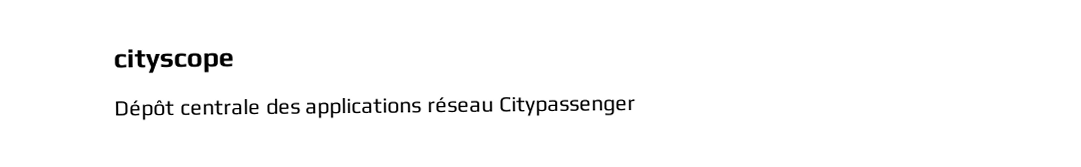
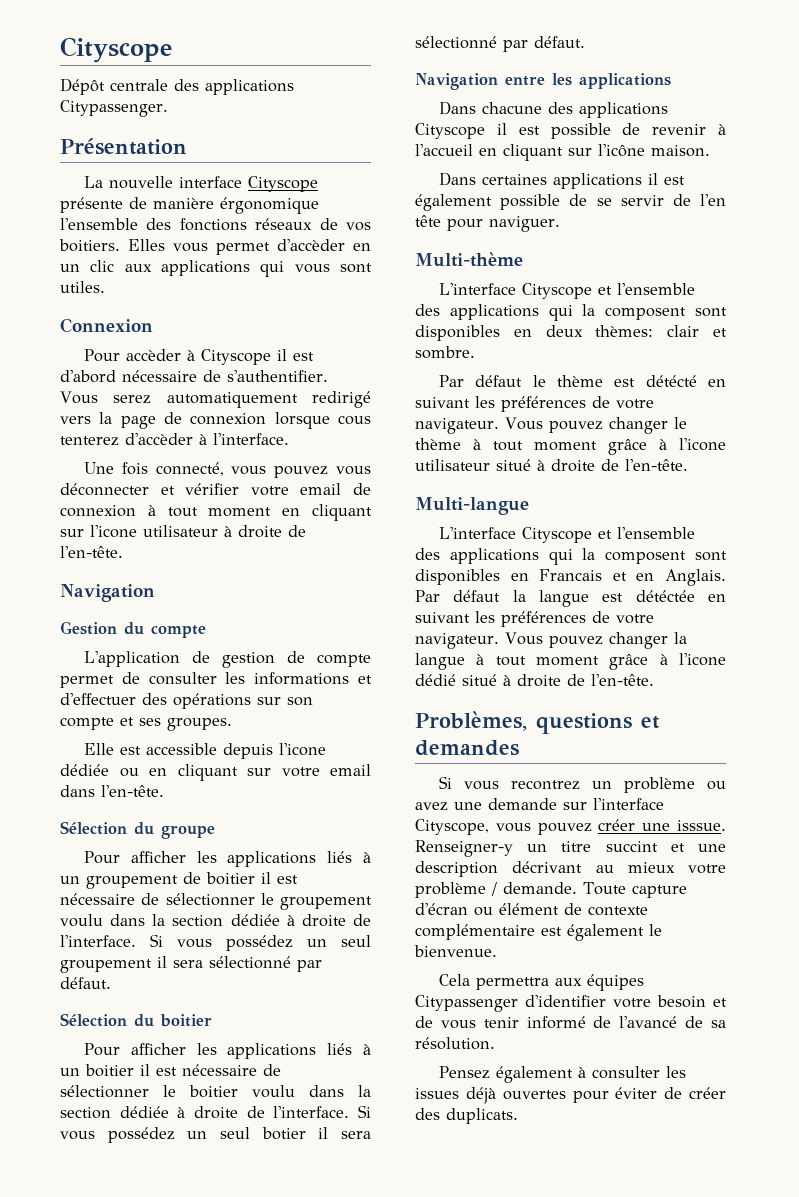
[113,48,234,74] cityscope -> [60,37,172,63] Cityscope
[427,94,637,117] réseau Citypassenger -> [60,100,168,117] [60,138,187,155] [84,176,319,192] [60,197,319,214] [60,218,371,231] [59,239,371,255] [60,260,372,277] [60,281,105,293] [60,318,153,333] [84,349,315,365] [60,370,328,383] [60,391,371,408] [60,412,371,429] [60,433,289,446] [84,462,371,478] [60,483,371,496] [60,504,372,521] [60,525,306,538] [60,546,123,558] [60,584,155,602] [60,621,206,638] [84,651,372,668] [60,672,373,688] [60,693,313,709] [60,717,232,731] [84,743,327,759] [60,764,371,781] [60,785,164,797] [60,821,215,839] [84,851,371,867] [60,872,298,889] [60,893,372,910] [60,914,371,927] [60,934,371,951] [60,956,322,973] [60,977,111,989] [60,1013,212,1027] [84,1043,371,1059] [60,1064,281,1077] [60,1085,371,1098] [60,1105,371,1119] [60,1127,371,1143] [415,36,585,52] [415,73,671,90] [439,101,669,118] [415,123,726,139] [415,144,710,161] [439,172,686,189] [415,194,726,211] [415,215,560,232] [415,252,523,267] [439,283,696,299] [415,304,727,321] [415,325,727,341] [415,346,475,359] [439,375,726,387] [415,396,654,412] [415,417,687,434] [415,438,726,455] [415,459,688,472] [415,497,529,515] [439,527,696,543] [415,548,727,565] [415,569,726,586] [415,590,726,607] [415,611,654,627] [415,632,687,649] [415,653,726,670] [415,674,654,687] [415,711,660,734] [415,740,519,756] [439,776,726,793] [415,798,664,811] [415,819,726,835] [415,840,726,857] [415,861,726,877] [415,882,687,898] [415,903,648,916] [415,924,662,941] [414,945,497,957] [439,974,645,991] [415,995,727,1012] [415,1016,726,1029] [415,1037,495,1050] [439,1066,687,1083] [415,1087,726,1104] [415,1108,518,1124] Citypassenger. // Présentation // La nouvelle interface Cityscope présente de manière érgonomique l'ensemble des fonctions réseaux de vos boitiers. Elles vous permet d'accèder en un clic aux applications qui vous sont utiles. // Connexion // Pour accèder à Cityscope il est d'abord nécessaire de s'authentifier. Vous serez automatiquement redirigé vers la page de connexion lorsque cous tenterez d'accèder à l'interface. // Une fois connecté, vous pouvez vous déconnecter et vérifier votre email de connexion à tout moment en cliquant sur l'icone utilisateur à droite de l'en-tête. // Navigation // Gestion du compte // L'application de gestion de compte permet de consulter les informations et d'effectuer des opérations sur son compte et ses groupes. // Elle est accessible depuis l'icone dédiée ou en cliquant sur votre email dans l'en-tête. // Sélection du groupe // Pour afficher les applications liés à un groupement de boitier il est nécessaire de sélectionner le groupement voulu dans la section dédiée à droite de l'interface. Si vous possédez un seul groupement il sera sélectionné par défaut. // Sélection du boitier // Pour afficher les applications liés à un boitier il est nécessaire de sélectionner le boitier voulu dans la section dédiée à droite de l'interface. Si vous possédez un seul botier il sera sélectionné par défaut. // Navigation entre les applications // Dans chacune des applications Cityscope il est possible de revenir à l'accueil en cliquant sur l'icône maison. // Dans certaines applications il est également possible de se servir de l'en tête pour naviguer. // Multi-thème // L'interface Cityscope et l'ensemble des applications qui la composent sont disponibles en deux thèmes: clair et sombre. // Par défaut le thème est détécté en suivant les préférences de votre navigateur. Vous pouvez changer le thème à tout moment grâce à l'icone utilisateur situé à droite de l'en-tête. // Multi-langue // L'interface Cityscope et l'ensemble des applications qui la composent sont disponibles en Francais et en Anglais. Par défaut la langue est détéctée en suivant les préférences de votre navigateur. Vous pouvez changer la langue à tout moment grâce à l'icone dédié situé à droite de l'en-tête. // Problèmes, questions et demandes // Si vous recontrez un problème ou avez une demande sur l'interface Cityscope, vous pouvez créer une isssue. Renseigner-y un titre succint et une description décrivant au mieux votre problème / demande. Toute capture d'écran ou élément de contexte complémentaire est également le bienvenue. // Cela permettra aux équipes Citypassenger d'identifier votre besoin et de vous tenir informé de l'avancé de sa résolution. // Pensez également à consulter les issues déjà ouvertes pour éviter de créer des duplicats.

